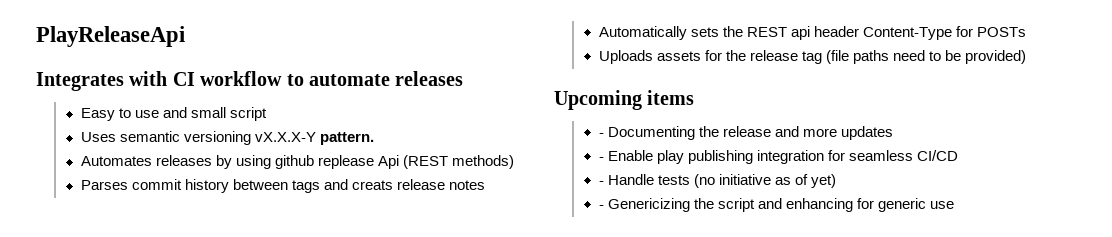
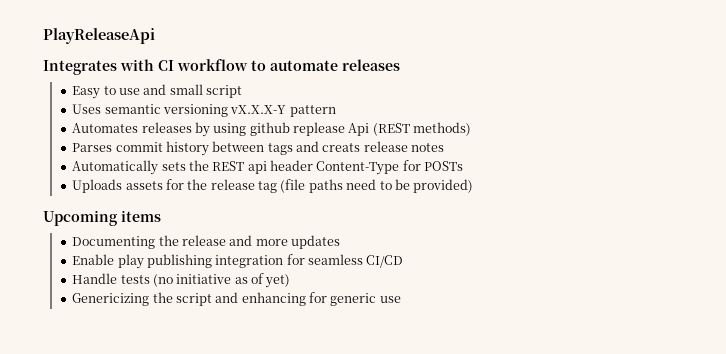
[320,132,375,145] pattern. -> [289,105,336,117] pattern
[598,133,604,137] - -> (161, 216) none
[598,157,604,161] - -> (341, 242) none
[598,181,604,185] - -> (404, 261) none
[598,205,604,209] - -> (291, 281) none

